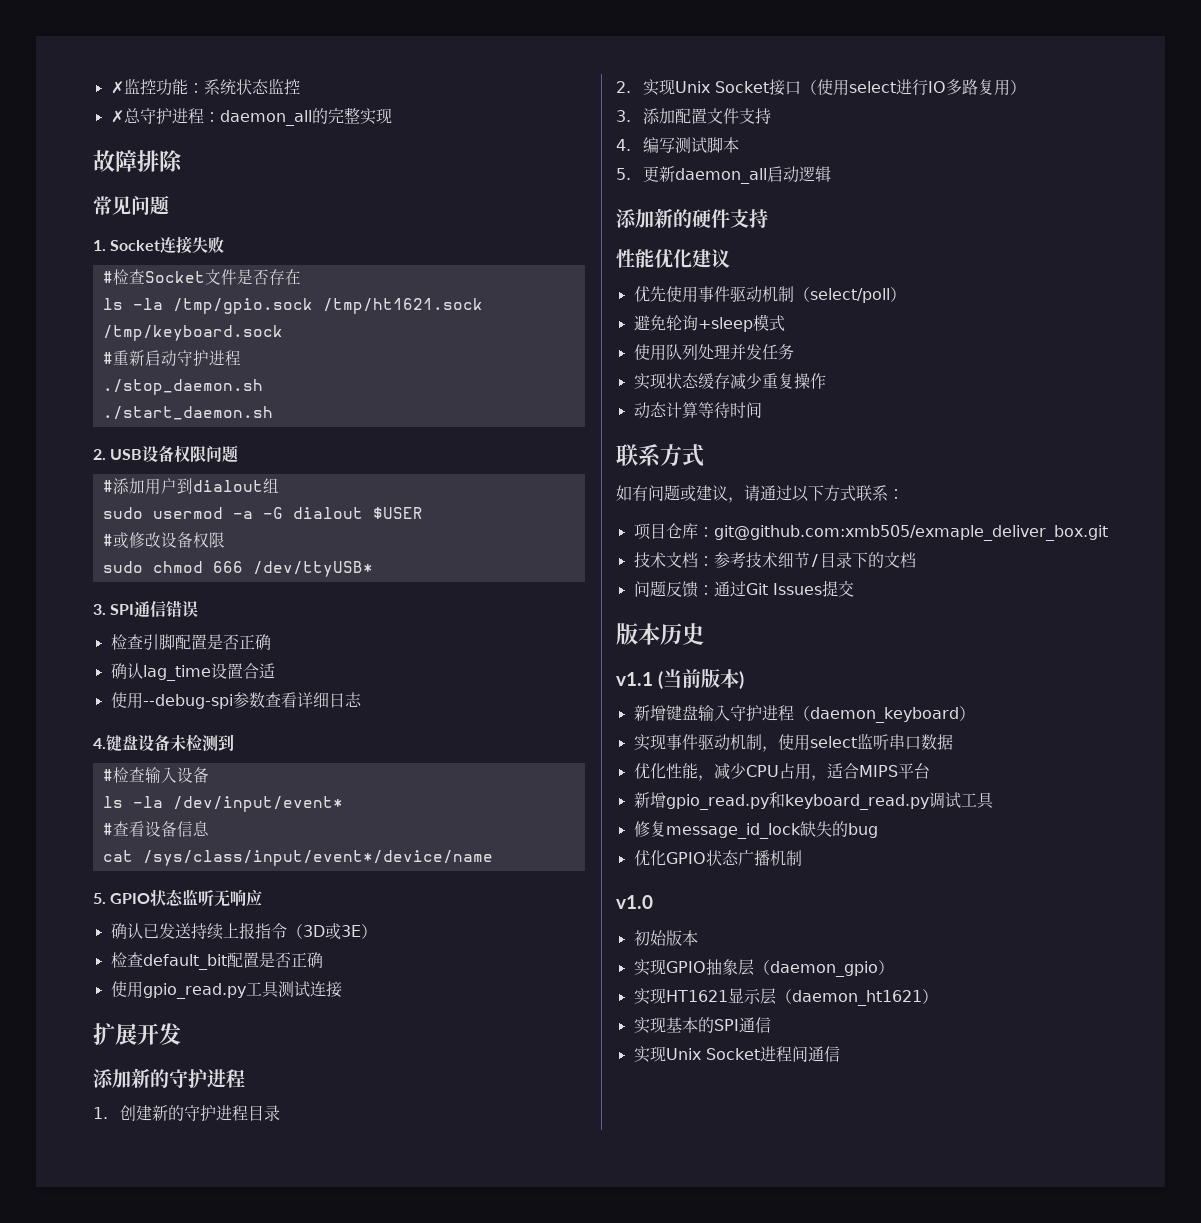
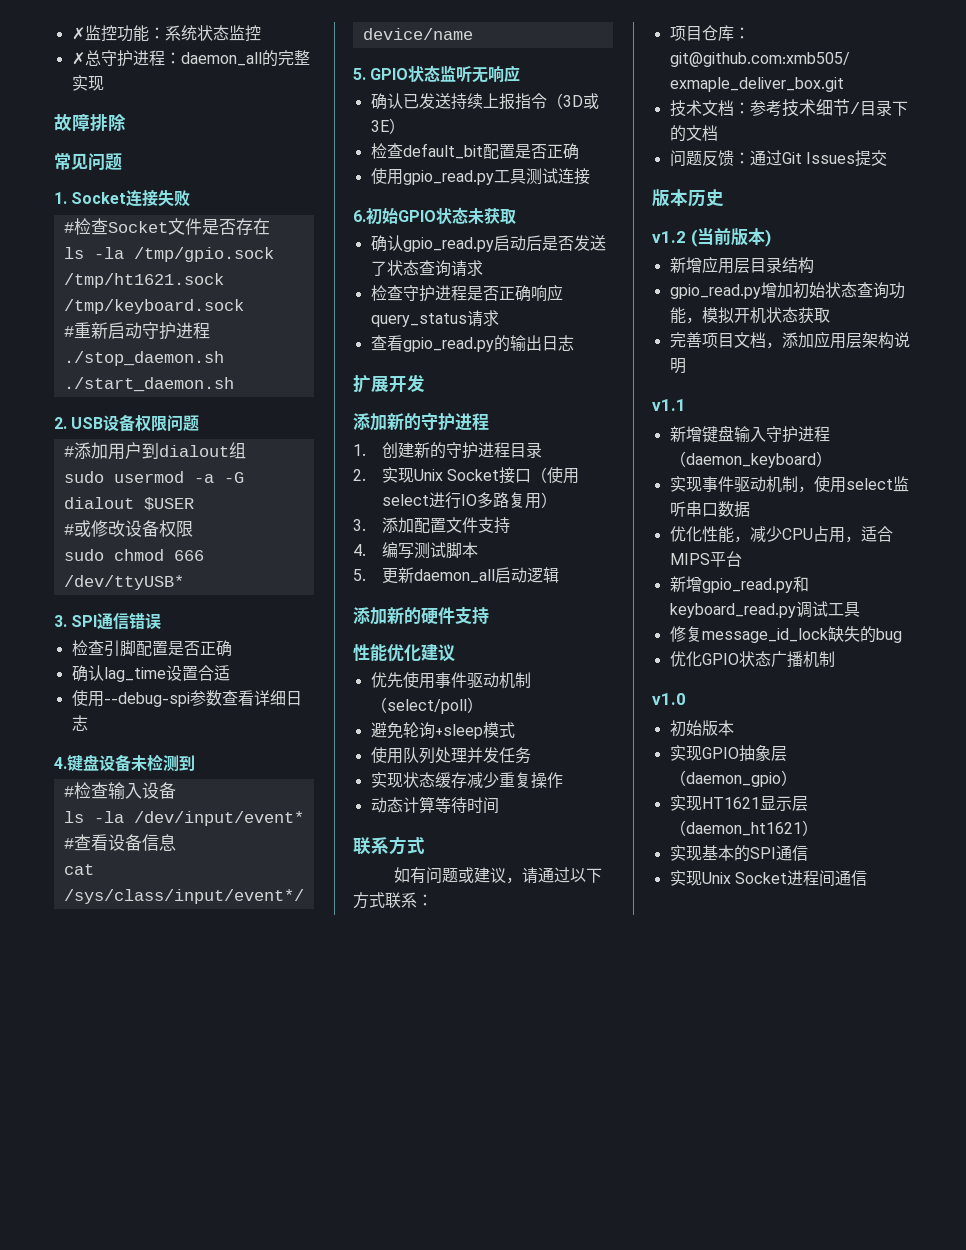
(342, 989) none -> [353,207,516,225] [370,235,606,252] [370,260,483,277] [370,284,563,302] [370,310,499,327] [370,335,574,352] // 6.初始GPIO状态未获取 // 确认gpio_read.py启动后是否发送了状态查询请求 // 检查守护进程是否正确响应query_status请求 // 查看gpio_read.py的输出日志
[616,672,653,686] v1.1 -> [652,231,686,243] v1.2
(745, 680) none -> [669,256,814,274] [669,282,905,299] [669,307,830,324] [669,331,910,349] [669,358,686,374] [652,399,686,411] // 新增应用层目录结构 // gpio_read.py增加初始状态查询功能，模拟开机状态获取 // 完善项目文档，添加应用层架构说明 // v1.1

